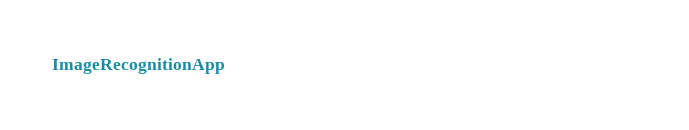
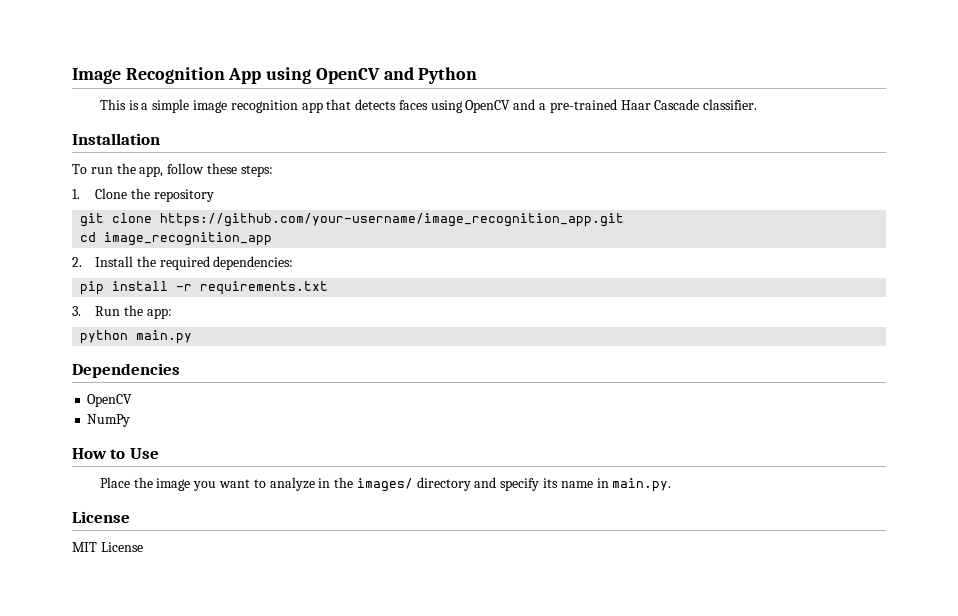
[52,58,225,74] ImageRecognitionApp -> [72,67,478,84] [99,99,758,113] [72,133,160,145] [72,163,273,177] [72,188,214,202] [80,213,625,227] [80,232,273,246] [72,256,294,270] [80,281,329,295] [72,305,172,319] [80,330,193,344] [72,363,180,378] [87,394,133,407] [87,414,131,427] [72,448,159,459] [99,477,672,492] [72,511,130,523] [72,542,143,552] Image Recognition App using OpenCV and Python // This is a simple image recognition app that detects faces using OpenCV and a pre-trained Haar Cascade classifier. // Installation // To run the app, follow these steps: // 1. Clone the repository // git clone https://github.com/your-username/image_recognition_app.git // cd image_recognition_app // 2. Install the required dependencies: // pip install -r requirements.txt // 3. Run the app: // python main.py // Dependencies // OpenCV // NumPy // How to Use // Place the image you want to analyze in the images/ directory and specify its name in main.py. // License // MIT License

